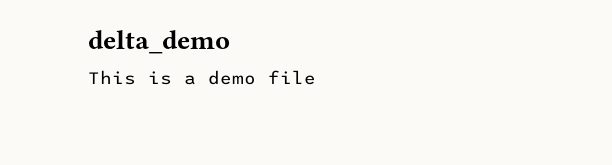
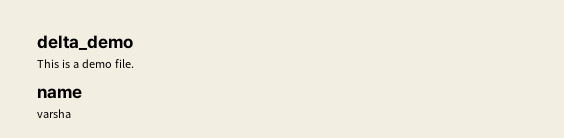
[268,70,316,85] file -> [114,59,134,68] [37,88,82,99] [37,109,71,118] file. // name // varsha

